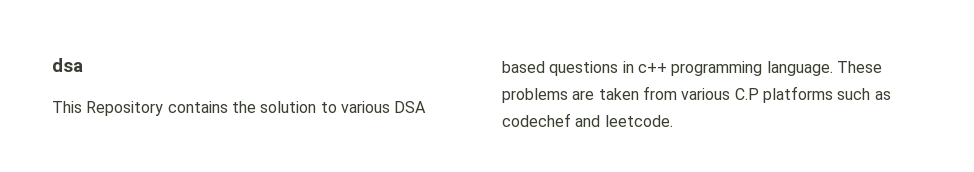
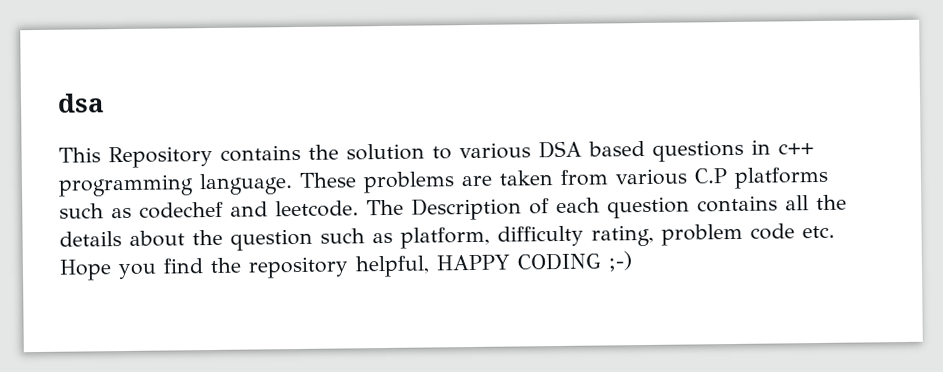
(673, 121) none -> [366,194,847,221] [59,223,835,251] [59,251,632,281] The Description of each question contains all the details about the question such as platform, difficulty rating, problem code etc. Hope you find the repository helpful, HAPPY CODING ;-)

